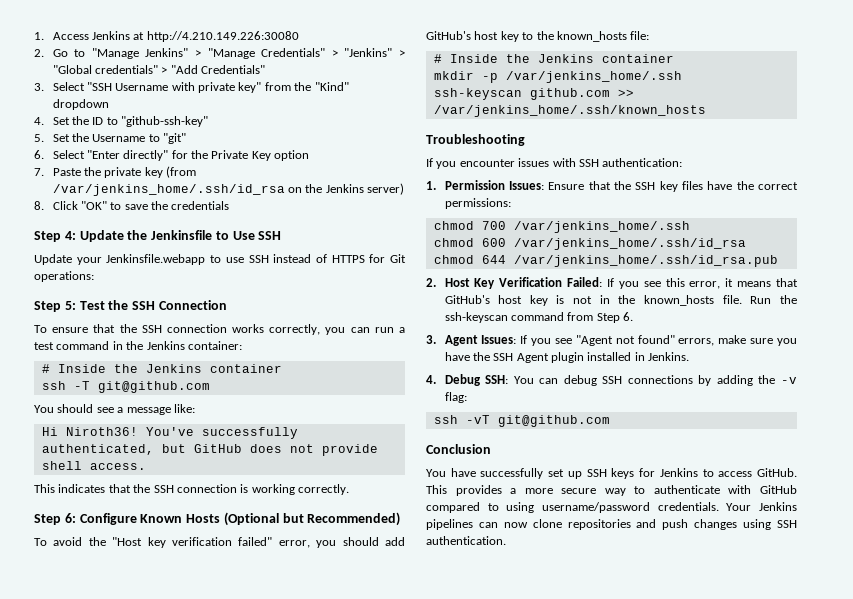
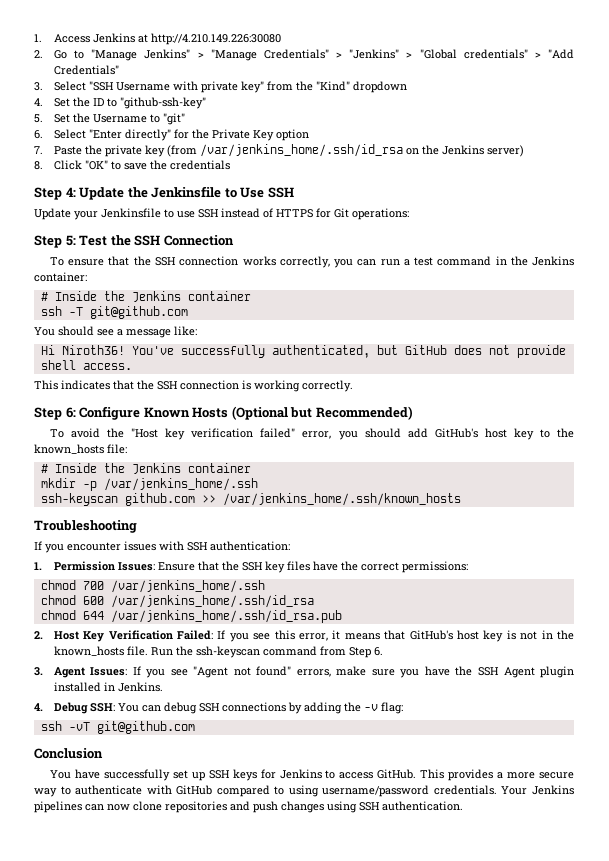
[106,254,206,265] Jenkinsfile.webapp -> [101,208,161,218] Jenkinsfile

